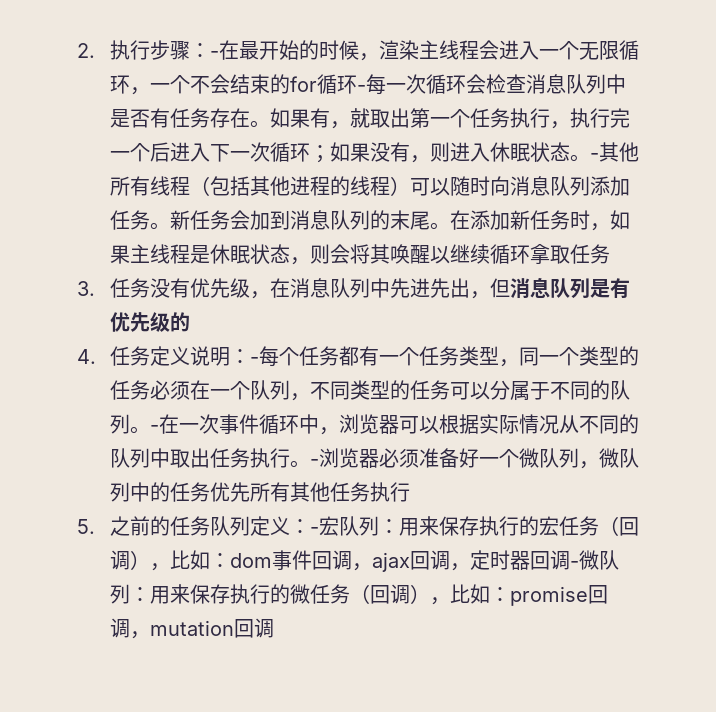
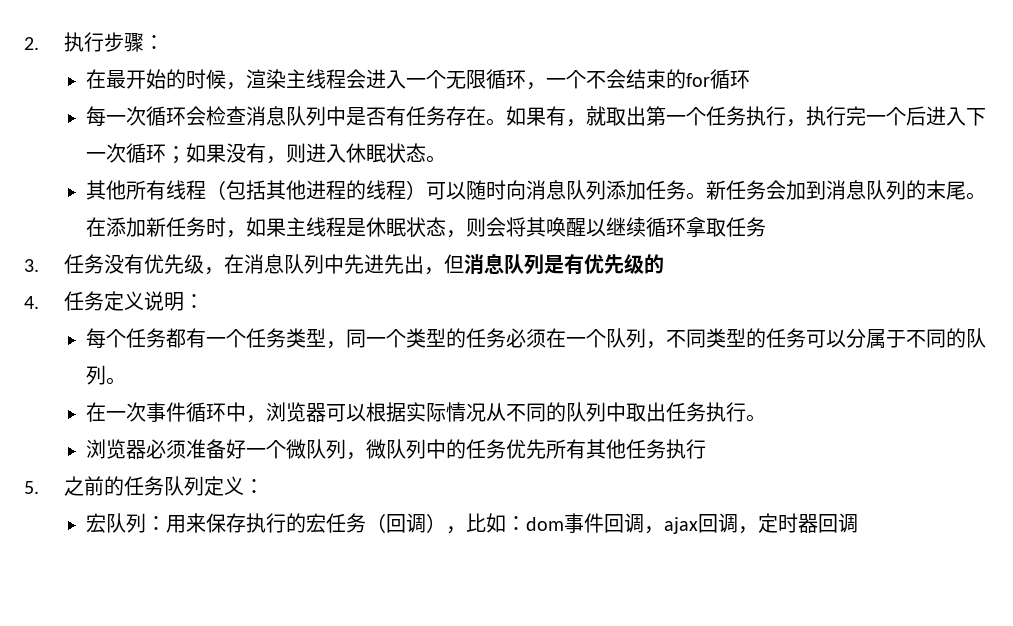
[209,51,219,58] - -> (164, 42) //
[356,85,366,92] - -> (750, 79) //
[589,153,599,160] - -> (446, 159) //
[249,357,259,364] - -> (204, 301) //
[149,425,159,432] - -> (126, 381) //
[309,459,319,466] - -> (766, 418) //
[309,527,319,534] - -> (264, 486) //
[569,550,619,570] [109,584,608,606] [109,618,274,639] -微队列：用来保存执行的微任务（回调），比如：promise回调，mutation回调 -> (858, 523) none

